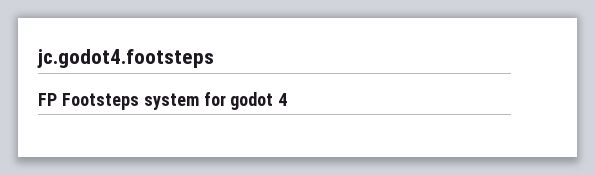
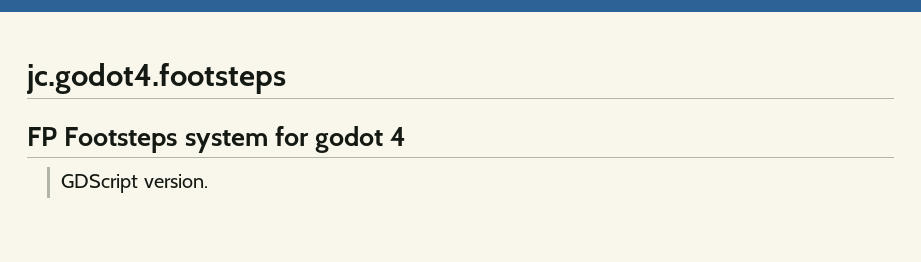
(288, 99) none -> [61,174,208,193] // GDScript version.

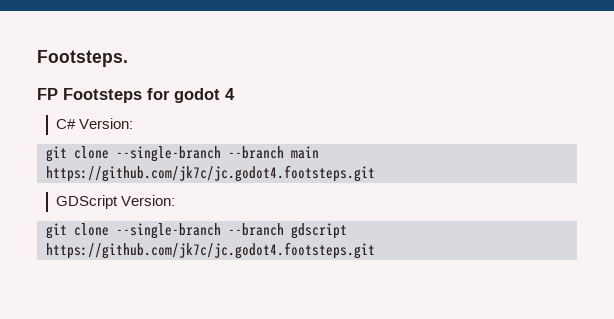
[26,63,286,94] jc.godot4.footsteps -> [37,50,128,67] Footsteps.
[184,130,268,153] system -> (142, 95) none
[61,174,208,193] GDScript version. -> [56,118,134,129] [46,146,319,162] [46,165,375,182] [56,195,176,209] [46,223,347,239] [46,242,375,259] C# Version: // git clone --single-branch --branch main https://github.com/jk7c/jc.godot4.footsteps.git // GDScript Version: // git clone --single-branch --branch gdscript https://github.com/jk7c/jc.godot4.footsteps.git

